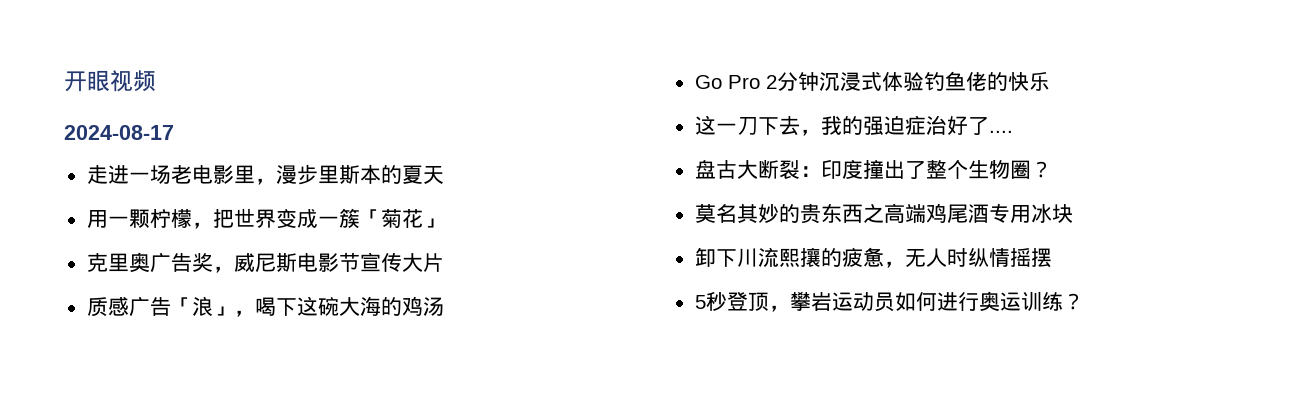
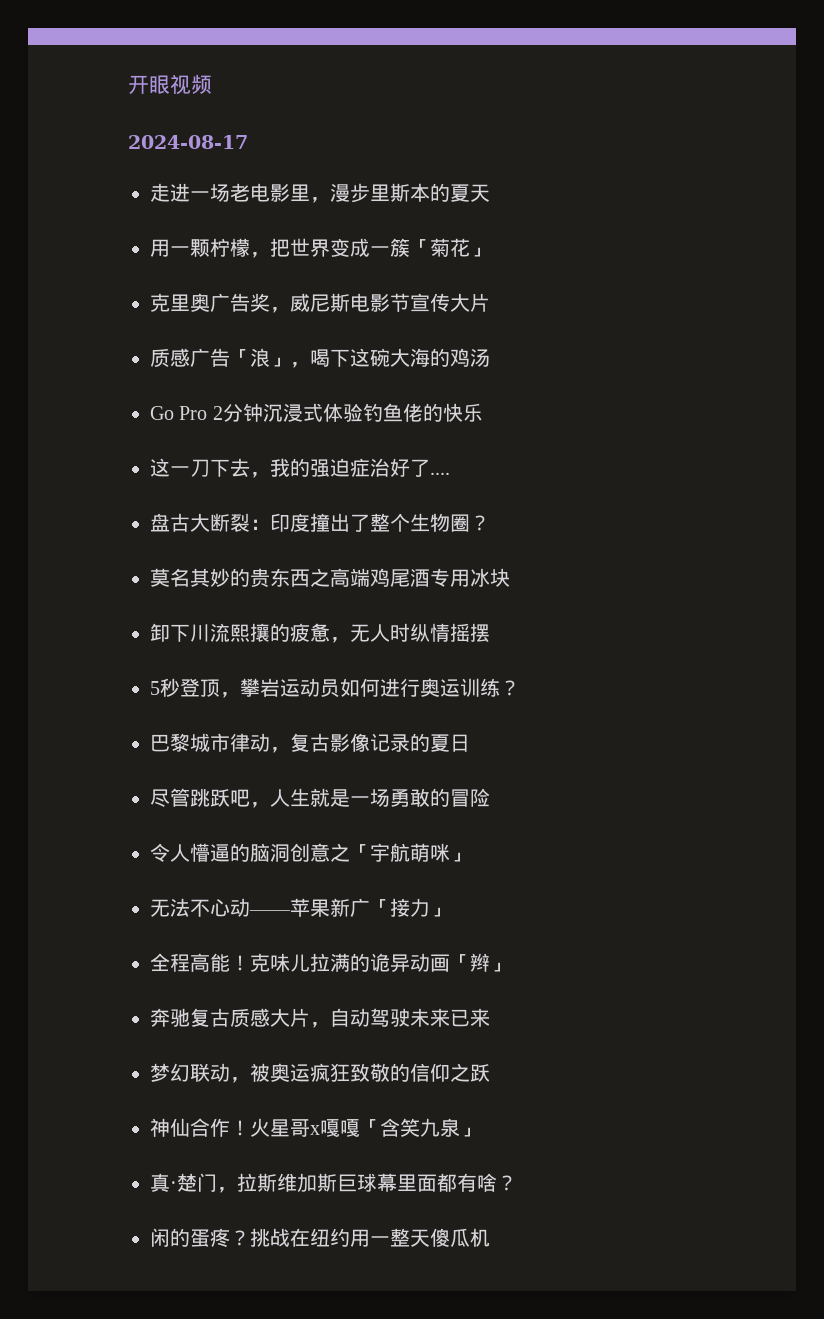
(1084, 301) none -> [150,733,470,753] [150,788,490,808] [150,843,470,862] [150,898,450,917] [150,953,510,972] [150,1008,490,1028] [150,1063,490,1083] [150,1118,480,1137] [150,1173,517,1193] [150,1228,490,1248] // 巴黎城市律动，复古影像记录的夏日 // 尽管跳跃吧，人生就是一场勇敢的冒险 // 令人懵逼的脑洞创意之「宇航萌咪」 // 无法不心动——苹果新广「接力」 // 全程高能！克味儿拉满的诡异动画「辫」 // 奔驰复古质感大片，自动驾驶未来已来 // 梦幻联动，被奥运疯狂致敬的信仰之跃 // 神仙合作！火星哥x嘎嘎「含笑九泉」 // 真·楚门，拉斯维加斯巨球幕里面都有啥？ // 闲的蛋疼？挑战在纽约用一整天傻瓜机

